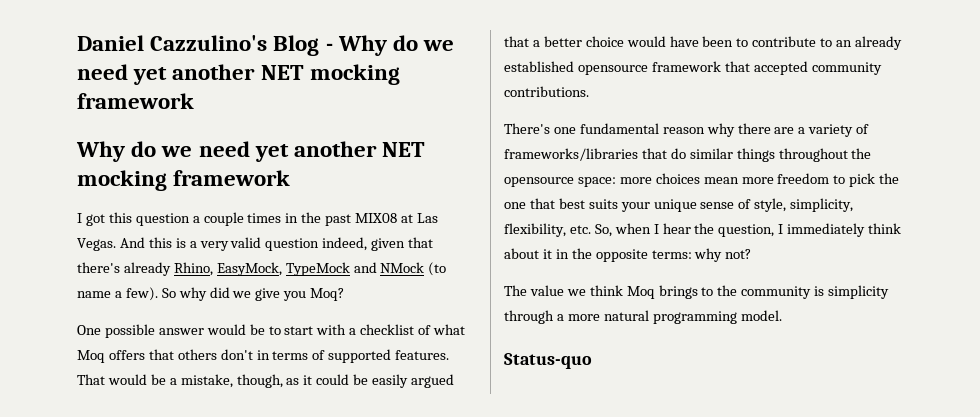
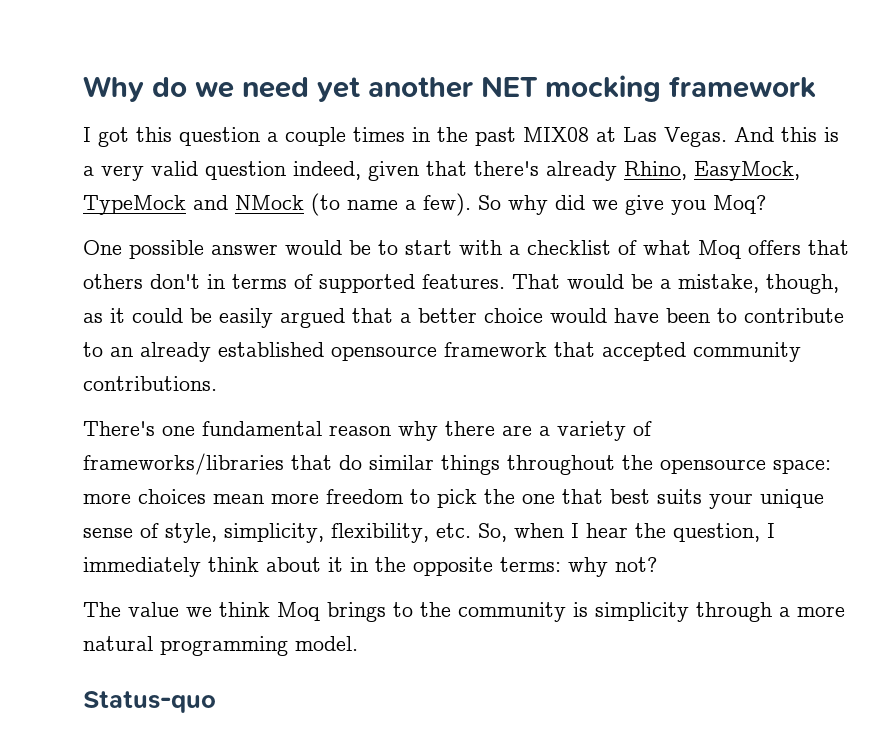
[77,35,455,56] [77,64,400,85] [77,93,194,109] Daniel Cazzulino's Blog - Why do we need yet another NET mocking framework // -> (83, 89) none

